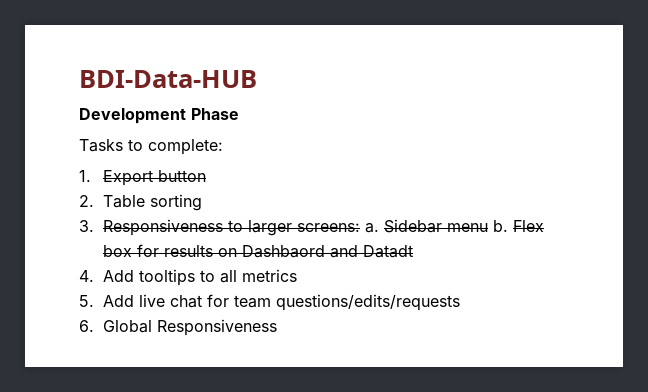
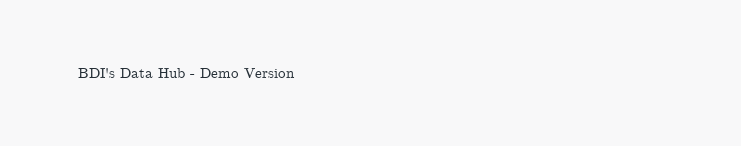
[79,70,257,88] [79,108,239,124] [79,139,223,155] [79,170,206,186] [79,194,202,211] [79,219,544,236] [102,244,413,258] [79,269,297,286] [79,294,460,311] [79,319,277,336] BDI-Data-HUB // Development Phase // Tasks to complete: // 1. Export button // 2. Table sorting // 3. Responsiveness to larger screens: a. Sidebar menu b. Flex box for results on Dashbaord and Datadt // 4. Add tooltips to all metrics // 5. Add live chat for team questions/edits/requests // 6. Global Responsiveness -> [78,68,295,78] BDI's Data Hub - Demo Version

